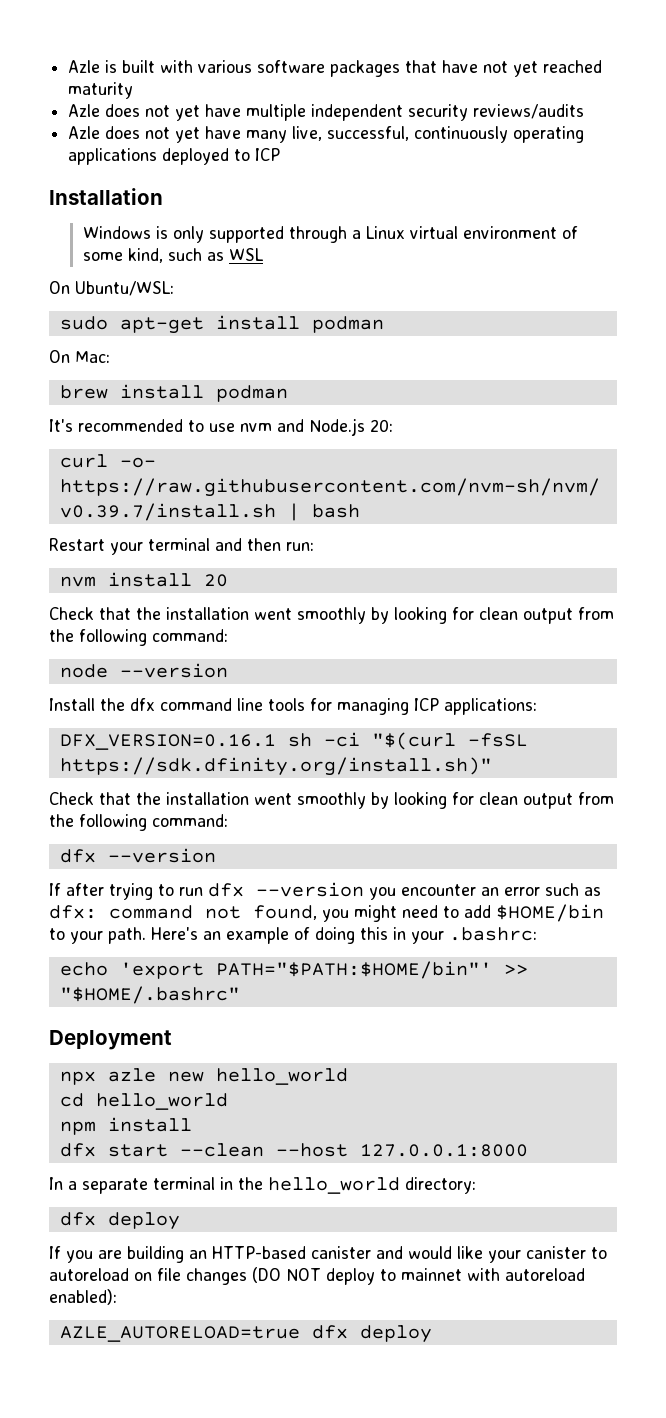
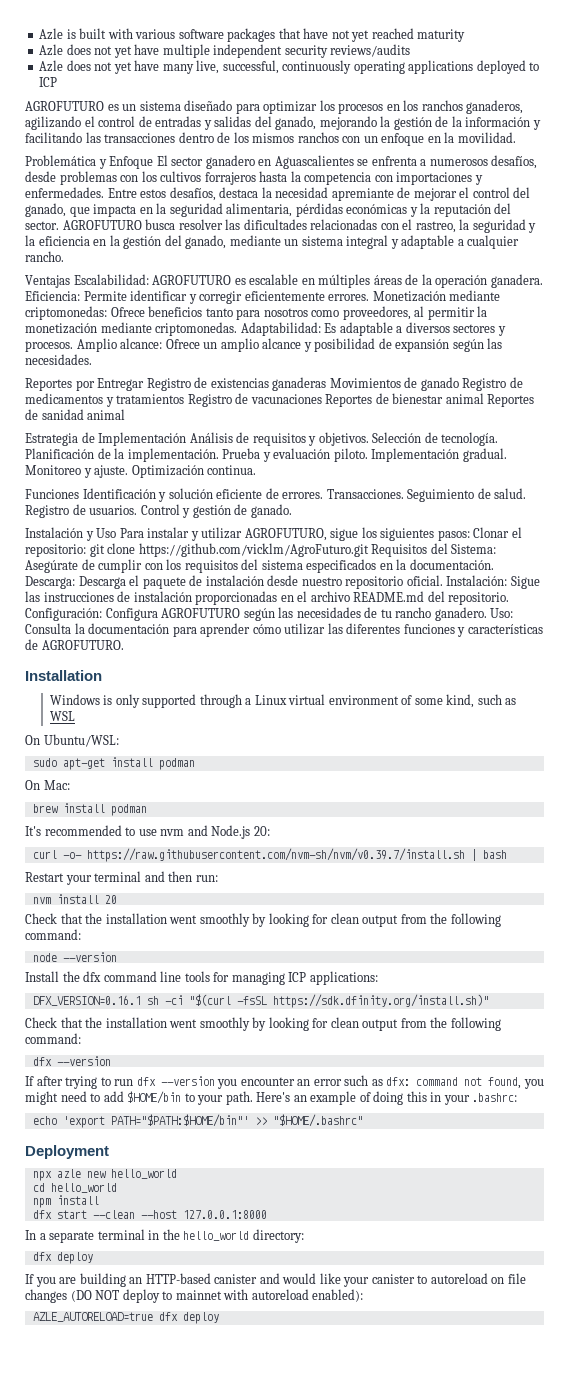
(281, 154) none -> [25,100,524,114] [25,116,541,130] [25,132,516,146] [25,155,538,169] [25,171,483,185] [25,187,531,201] [25,203,512,217] [25,219,537,233] [25,235,520,249] [25,251,64,262] [25,274,543,288] [25,290,501,304] [25,306,488,320] [25,322,506,336] [25,338,503,352] [25,354,92,365] [25,377,523,391] [25,393,535,407] [25,409,126,420] [25,432,499,446] [25,448,507,462] [25,465,257,478] [25,488,527,502] [25,504,292,518] [25,527,522,541] [25,543,497,557] [25,559,494,573] [25,575,540,589] [25,591,510,605] [25,607,514,621] [25,623,543,637] [25,639,124,650] // AGROFUTURO es un sistema diseñado para optimizar los procesos en los ranchos ganaderos, agilizando el control de entradas y salidas del ganado, mejorando la gestión de la información y facilitando las transacciones dentro de los mismos ranchos con un enfoque en la movilidad. // Problemática y Enfoque El sector ganadero en Aguascalientes se enfrenta a numerosos desafíos, desde problemas con los cultivos forrajeros hasta la competencia con importaciones y enfermedades. Entre estos desafíos, destaca la necesidad apremiante de mejorar el control del ganado, que impacta en la seguridad alimentaria, pérdidas económicas y la reputación del sector. AGROFUTURO busca resolver las dificultades relacionadas con el rastreo, la seguridad y la eficiencia en la gestión del ganado, mediante un sistema integral y adaptable a cualquier rancho. // Ventajas Escalabilidad: AGROFUTURO es escalable en múltiples áreas de la operación ganadera. Eficiencia: Permite identificar y corregir eficientemente errores. Monetización mediante criptomonedas: Ofrece beneficios tanto para nosotros como proveedores, al permitir la monetización mediante criptomonedas. Adaptabilidad: Es adaptable a diversos sectores y procesos. Amplio alcance: Ofrece un amplio alcance y posibilidad de expansión según las necesidades. // Reportes por Entregar Registro de existencias ganaderas Movimientos de ganado Registro de medicamentos y tratamientos Registro de vacunaciones Reportes de bienestar animal Reportes de sanidad animal // Estrategia de Implementación Análisis de requisitos y objetivos. Selección de tecnología. Planificación de la implementación. Prueba y evaluación piloto. Implementación gradual. Monitoreo y ajuste. Optimización continua. // Funciones Identificación y solución eficiente de errores. Transacciones. Seguimiento de salud. Registro de usuarios. Control y gestión de ganado. // Instalación y Uso Para instalar y utilizar AGROFUTURO, sigue los siguientes pasos: Clonar el repositorio: git clone https://github.com/vicklm/AgroFuturo.git Requisitos del Sistema: Asegúrate de cumplir con los requisitos del sistema especificados en la documentación. Descarga: Descarga el paquete de instalación desde nuestro repositorio oficial. Instalación: Sigue las instrucciones de instalación proporcionadas en el archivo README.md del repositorio. Configuración: Configura AGROFUTURO según las necesidades de tu rancho ganadero. Uso: Consulta la documentación para aprender cómo utilizar las diferentes funciones y características de AGROFUTURO.

